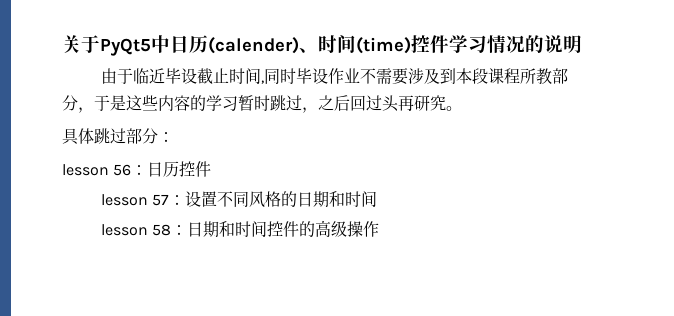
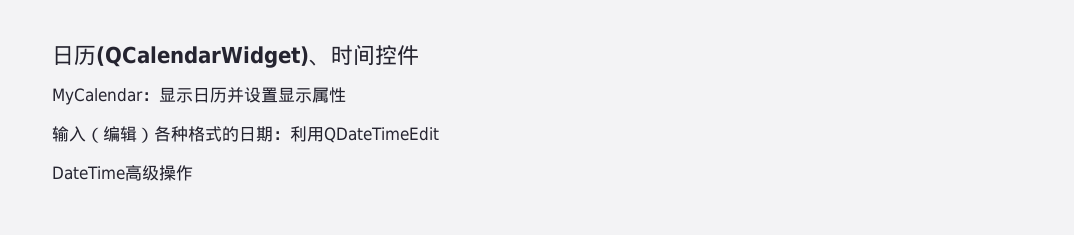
[62,35,582,56] [100,68,568,85] [62,95,462,113] [62,128,174,145] [62,161,212,177] [100,191,378,208] [100,221,316,237] 关于PyQt5中日历(calender)、时间(time)控件学习情况的说明 // 由于临近毕设截止时间,同时毕设作业不需要涉及到本段课程所教部分，于是这些内容的学习暂时跳过，之后回过头再研究。 // 具体跳过部分： // lesson 56：日历控件 // lesson 57：设置不同风格的日期和时间 // lesson 58：日期和时间控件的 -> [52,44,419,68] [52,87,346,105] [52,126,439,143] [52,166,125,180] 日历(QCalendarWidget)、时间控件 // MyCalendar：显示日历并设置显示属性 // 输入（编辑）各种格式的日期：利用QDateTimeEdit // DateTime

